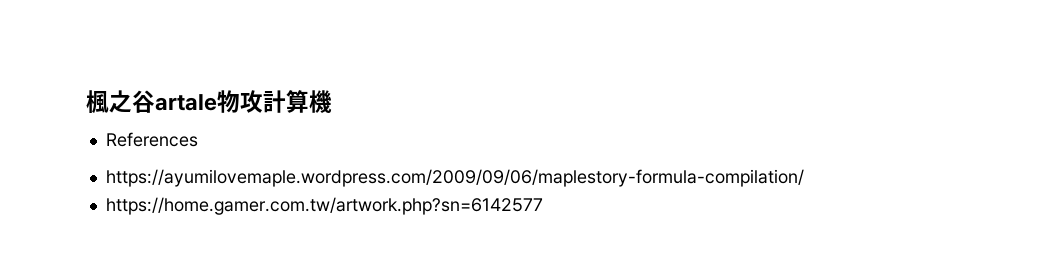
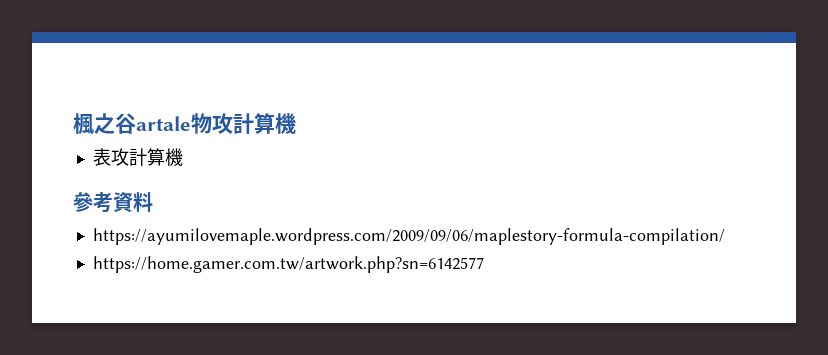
[105,132,198,147] References -> [92,148,183,166] [73,192,153,213] 表攻計算機 // 參考資料

